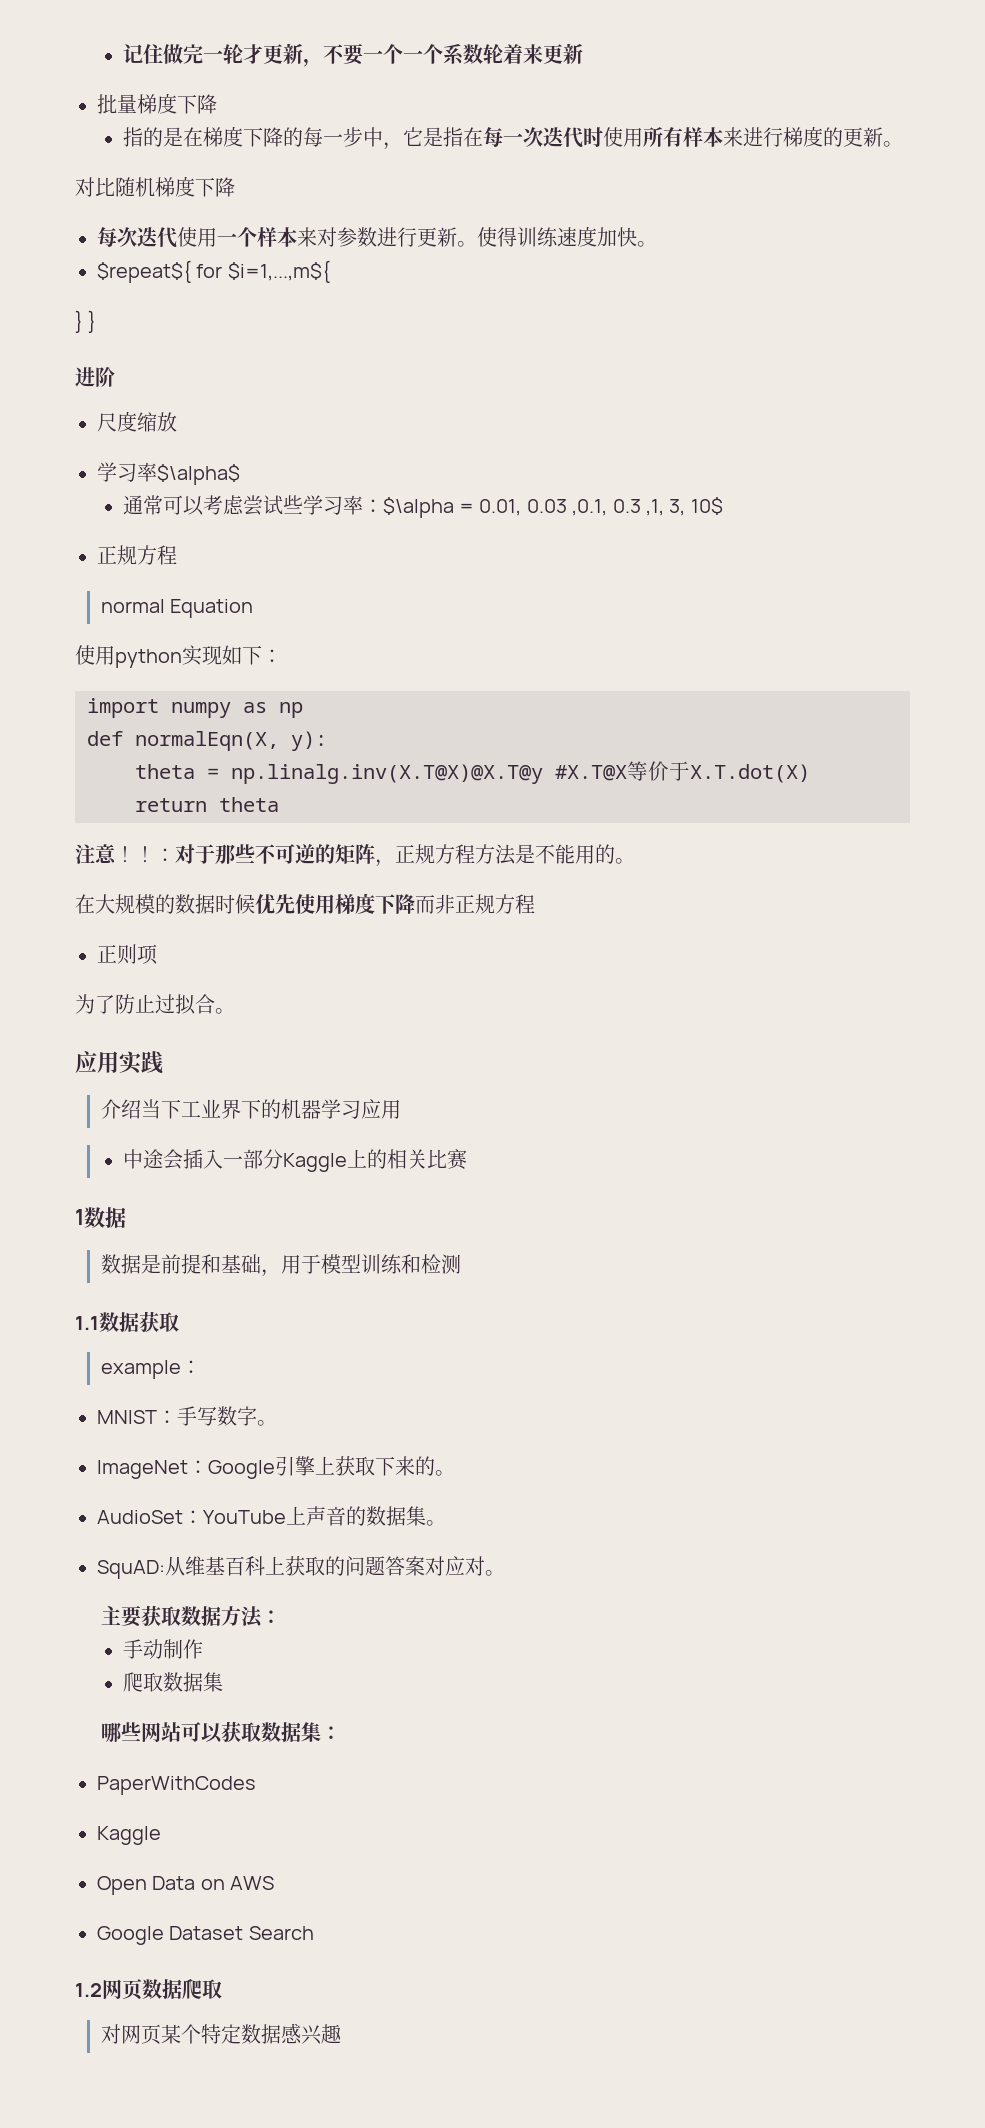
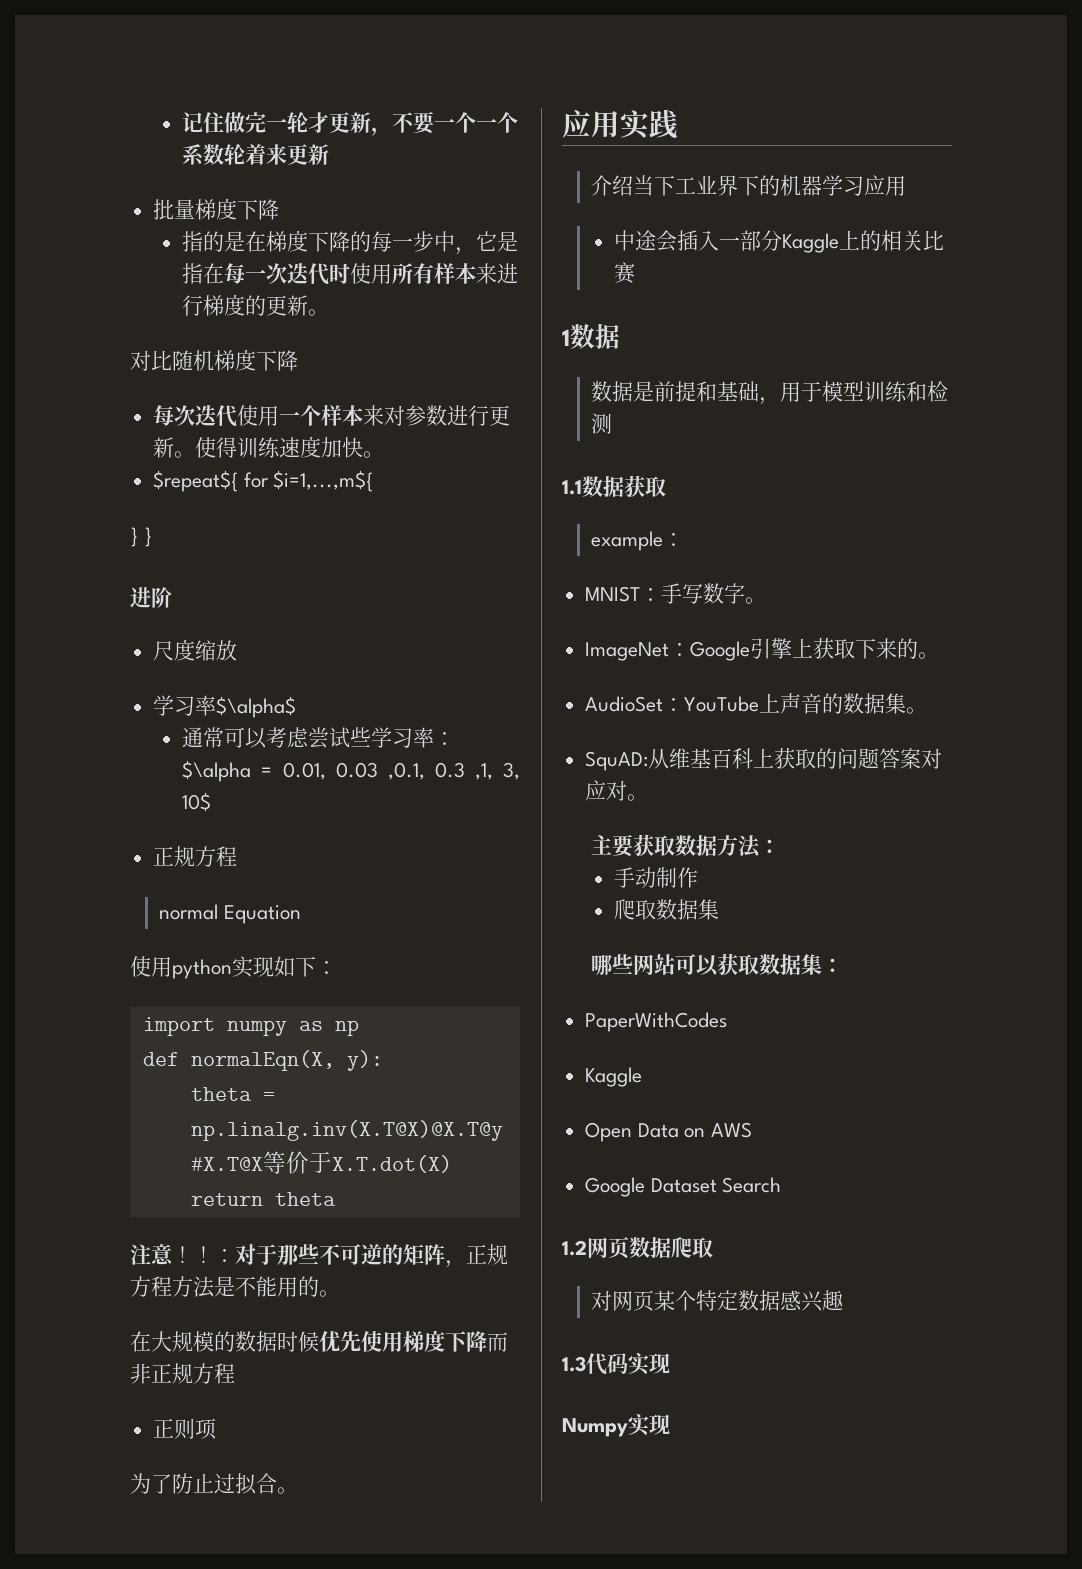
(341, 2034) none -> [562,1353,670,1375] [562,1414,670,1437] // 1.3代码实现 // Numpy实现

